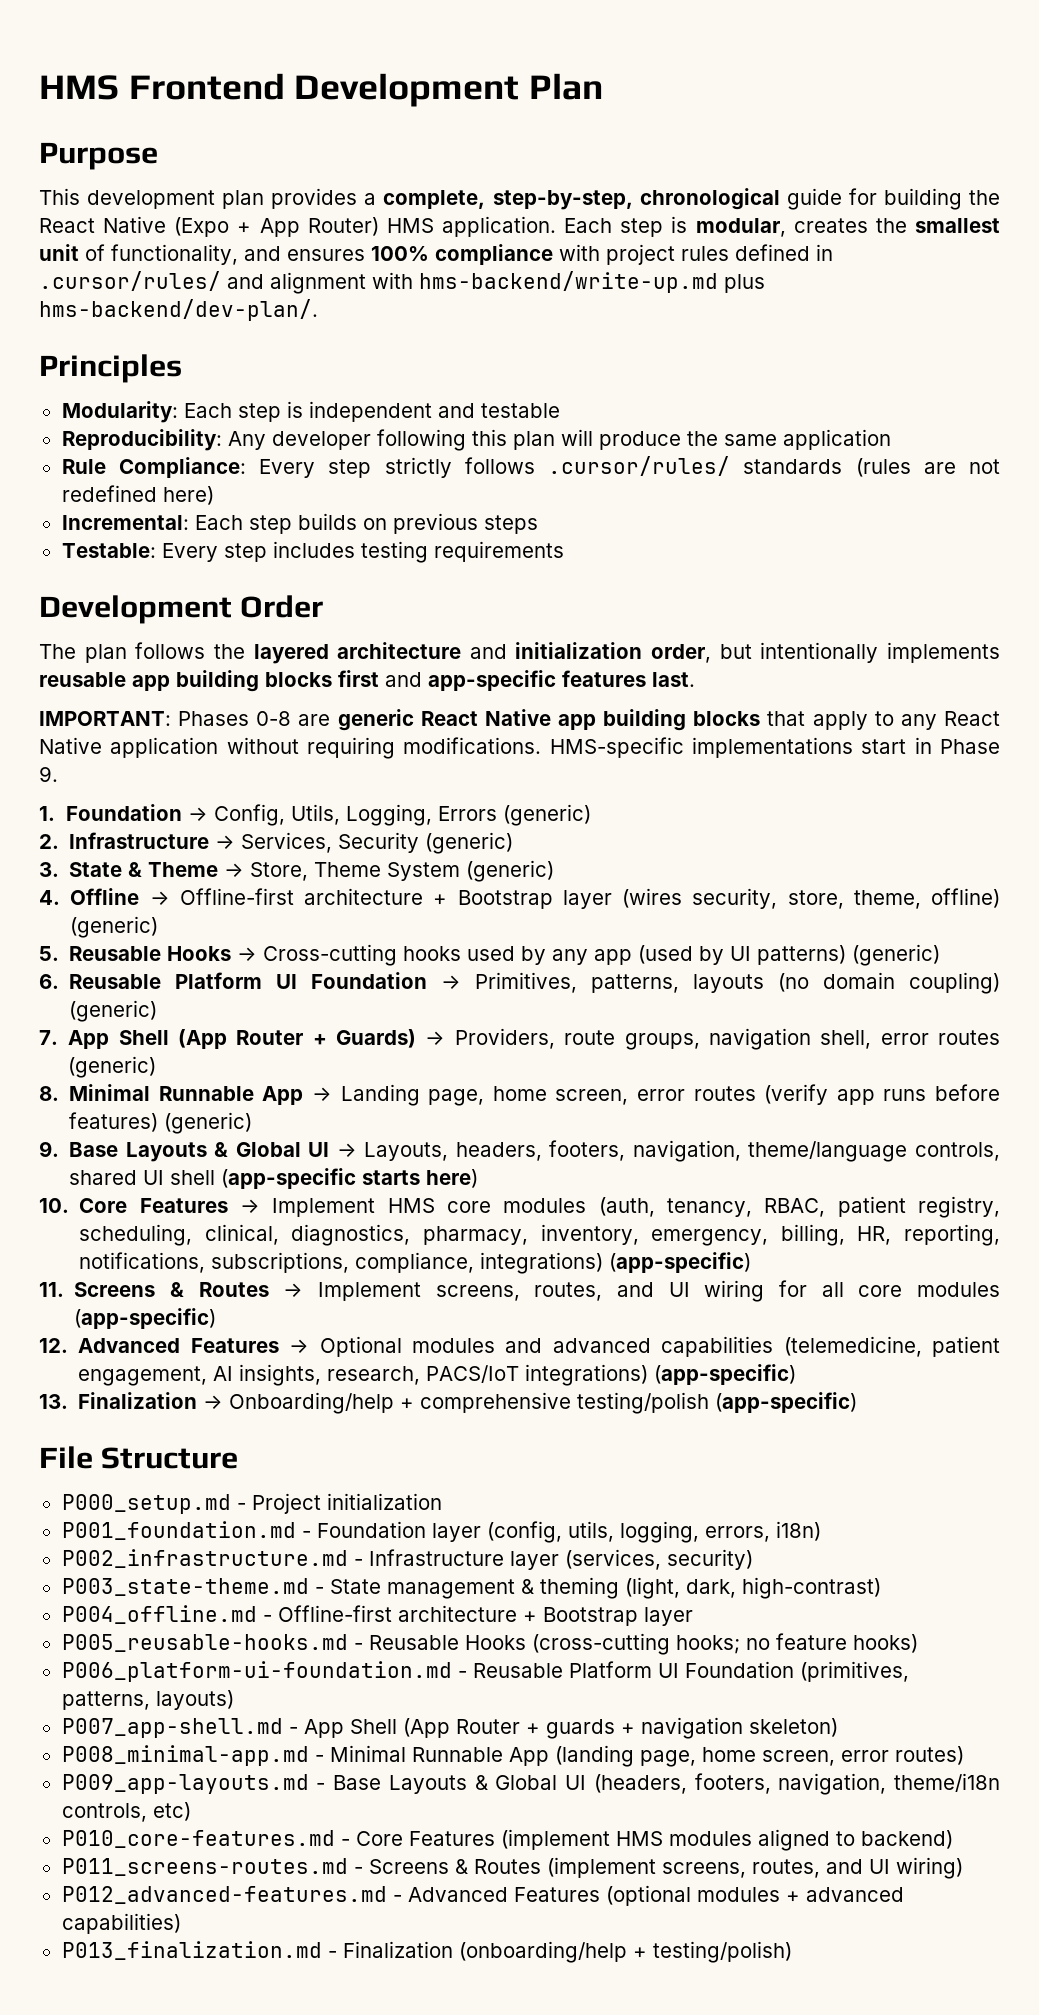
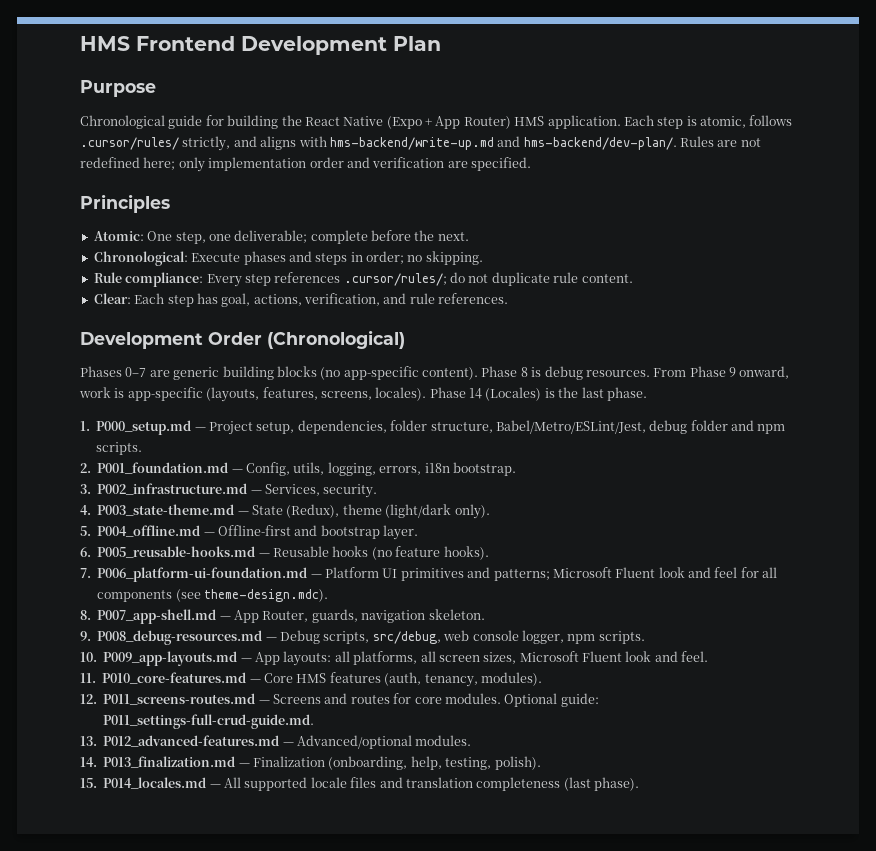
[39,188,780,210] This development plan provides a complete, step-by-step, chronological -> [80,115,165,129] Chronological
[695,218,1000,237] [39,244,833,265] [39,271,366,294] modular, creates the smallest unit of functionality, and ensures 100% compliance with project rules defined in .cursor/rules/ and alignment -> [700,115,793,128] [80,136,297,151] atomic, follows .cursor/rules/ strictly, and aligns
[724,274,765,293] plus -> [497,136,521,147] and
[39,354,182,383] [61,401,560,423] [61,429,891,451] [61,456,1000,478] [61,485,214,505] [61,513,538,534] [61,541,564,563] [39,595,324,624] [39,642,1000,664] [39,670,695,692] [39,709,1000,731] [39,737,1000,759] [39,766,58,782] [39,804,592,826] [39,832,514,854] [39,860,555,882] [39,888,1000,909] [70,916,159,938] [39,944,941,966] [39,972,1001,994] [69,1000,158,1022] [39,1028,1001,1050] [68,1056,157,1078] [39,1084,1000,1106] [69,1112,253,1134] [39,1140,1000,1162] [69,1168,479,1189] [39,1196,1001,1218] [79,1224,1000,1246] [79,1252,752,1274] [39,1280,1000,1302] [74,1308,217,1329] [39,1336,1000,1357] [78,1364,797,1386] [39,1392,858,1414] [39,1446,239,1469] [61,1493,442,1514] [61,1521,821,1543] [61,1549,753,1570] [61,1577,881,1599] [61,1605,693,1626] [61,1633,918,1655] [61,1661,909,1682] [61,1690,234,1710] [61,1717,838,1739] [61,1745,964,1767] [61,1773,1001,1795] [61,1802,191,1822] [61,1829,953,1851] [61,1857,963,1879] [61,1885,904,1906] [61,1913,181,1934] [61,1941,792,1963] // Principles // Modularity: Each step is independent and testable // Reproducibility: Any developer following this plan will produce the same application // Rule Compliance: Every step strictly follows .cursor/rules/ standards (rules are not redefined here) // Incremental: Each step builds on previous steps // Testable: Every step includes testing requirements // Development Order // The plan follows the layered architecture and initialization order, but intentionally implements reusable app building blocks first and app-specific features last. // IMPORTANT: Phases 0-8 are generic React Native app building blocks that apply to any React Native application without requiring modifications. HMS-specific implementations start in Phase 9. // 1. Foundation → Config, Utils, Logging, Errors (generic) // 2. Infrastructure → Services, Security (generic) // 3. State & Theme → Store, Theme System (generic) // 4. Offline → Offline-first architecture + Bootstrap layer (wires security, store, theme, offline) (generic) // 5. Reusable Hooks → Cross-cutting hooks used by any app (used by UI patterns) (generic) // 6. Reusable Platform UI Foundation → Primitives, patterns, layouts (no domain coupling) (generic) // 7. App Shell (App Router + Guards) → Providers, route groups, navigation shell, error routes (generic) // 8. Minimal Runnable App → Landing page, home screen, error routes (verify app runs before features) (generic) // 9. Base Layouts & Global UI → Layouts, headers, footers, navigation, theme/language controls, shared UI shell (app-specific starts here) // 10. Core Features → Implement HMS core modules (auth, tenancy, RBAC, patient registry, scheduling, clinical, diagnostics, pharmacy, inventory, emergency, billing, HR, reporting, notifications, subscriptions, compliance, integrations) (app-specific) // 11. Screens & Routes → Implement screens, routes, and UI wiring for all core modules (app-specific) // 12. Advanced Features → Optional modules and advanced capabilities (telemedicine, patient engagement, AI insights, research, PACS/IoT integrations) (app-specific) // 13. Finalization → Onboarding/help + comprehensive testing/polish (app-specific) // File Structure // P000_setup.md - Project initialization // P001_foundation.md - Foundation layer (config, utils, logging, errors, i18n) // P002_infrastructure.md - Infrastructure layer (services, security) // P003_state-theme.md - State management & theming (light, dark, high-contrast) // P004_offline.md - Offline-first architecture + Bootstrap layer // P005_reusable-hooks.md - Reusable Hooks (cross-cutting hooks; no feature hooks) // P006_platform-ui-foundation.md - Reusable Platform UI Foundation (primitives, patterns, layouts) // P007_app-shell.md - App Shell (App Router + guards + navigation skeleton) // P008_minimal-app.md - Minimal Runnable App (landing page, home screen, error routes) // P009_app-layouts.md - Base Layouts & Global UI (headers, footers, navigation, theme/i18n controls, etc) // P010_core-features.md - Core Features (implement HMS modules aligned to backend) // P011_screens-routes.md - Screens & Routes (implement screens, routes, and UI wiring) // P012_advanced-features.md - Advanced Features (optional modules + advanced capabilities) // P013_finalization.md - Finalization (onboarding/help + testing/polish) -> [680,136,761,147] [80,157,531,172] [80,194,170,213] [93,230,469,244] [93,251,483,266] [93,272,633,287] [93,293,509,307] [80,330,405,349] [80,366,790,380] [79,387,647,402] [80,420,786,435] [96,442,143,455] [80,462,516,476] [80,483,378,498] [80,504,490,519] [80,525,419,540] [80,546,489,560] [80,567,778,582] [97,589,328,602] [80,609,485,624] [80,630,645,645] [80,651,709,666] [80,672,542,687] [80,693,599,707] [103,714,315,729] [80,735,472,749] [80,756,541,770] [80,777,639,791] Rules are not redefined here; only implementation order and verification are specified. // Principles // Atomic: One step, one deliverable; complete before the next. // Chronological: Execute phases and steps in order; no skipping. // Rule compliance: Every step references .cursor/rules/; do not duplicate rule content. // Clear: Each step has goal, actions, verification, and rule references. // Development Order (Chronological) // Phases 0–7 are generic building blocks (no app-specific content). Phase 8 is debug resources. From Phase 9 onward, work is app-specific (layouts, features, screens, locales). Phase 14 (Locales) is the last phase. // 1. P000_setup.md — Project setup, dependencies, folder structure, Babel/Metro/ESLint/Jest, debug folder and npm scripts. // 2. P001_foundation.md — Config, utils, logging, errors, i18n bootstrap. // 3. P002_infrastructure.md — Services, security. // 4. P003_state-theme.md — State (Redux), theme (light/dark only). // 5. P004_offline.md — Offline-first and bootstrap layer. // 6. P005_reusable-hooks.md — Reusable hooks (no feature hooks). // 7. P006_platform-ui-foundation.md — Platform UI primitives and patterns; Microsoft Fluent look and feel for all components (see theme-design.mdc). // 8. P007_app-shell.md — App Router, guards, navigation skeleton. // 9. P008_debug-resources.md — Debug scripts, src/debug, web console logger, npm scripts. // 10. P009_app-layouts.md — App layouts: all platforms, all screen sizes, Microsoft Fluent look and feel. // 11. P010_core-features.md — Core HMS features (auth, tenancy, modules). // 12. P011_screens-routes.md — Screens and routes for core modules. Optional guide: P011_settings-full-crud-guide.md. // 13. P012_advanced-features.md — Advanced/optional modules. // 14. P013_finalization.md — Finalization (onboarding, help, testing, polish). // 15. P014_locales.md — All supported locale files and translation completeness (last phase).

